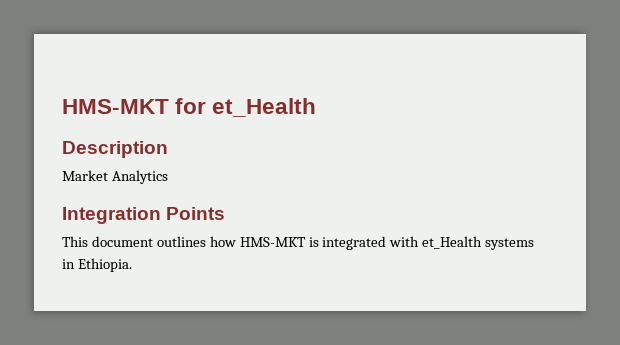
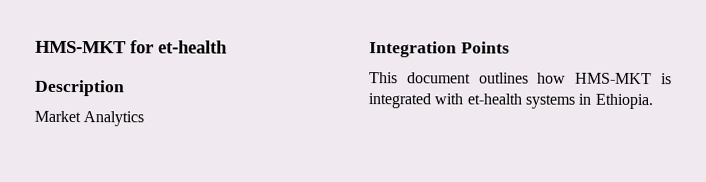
[212,98,317,117] et_Health -> [158,40,228,54] et-health
[422,236,483,249] et_Health -> [466,93,522,105] et-health

